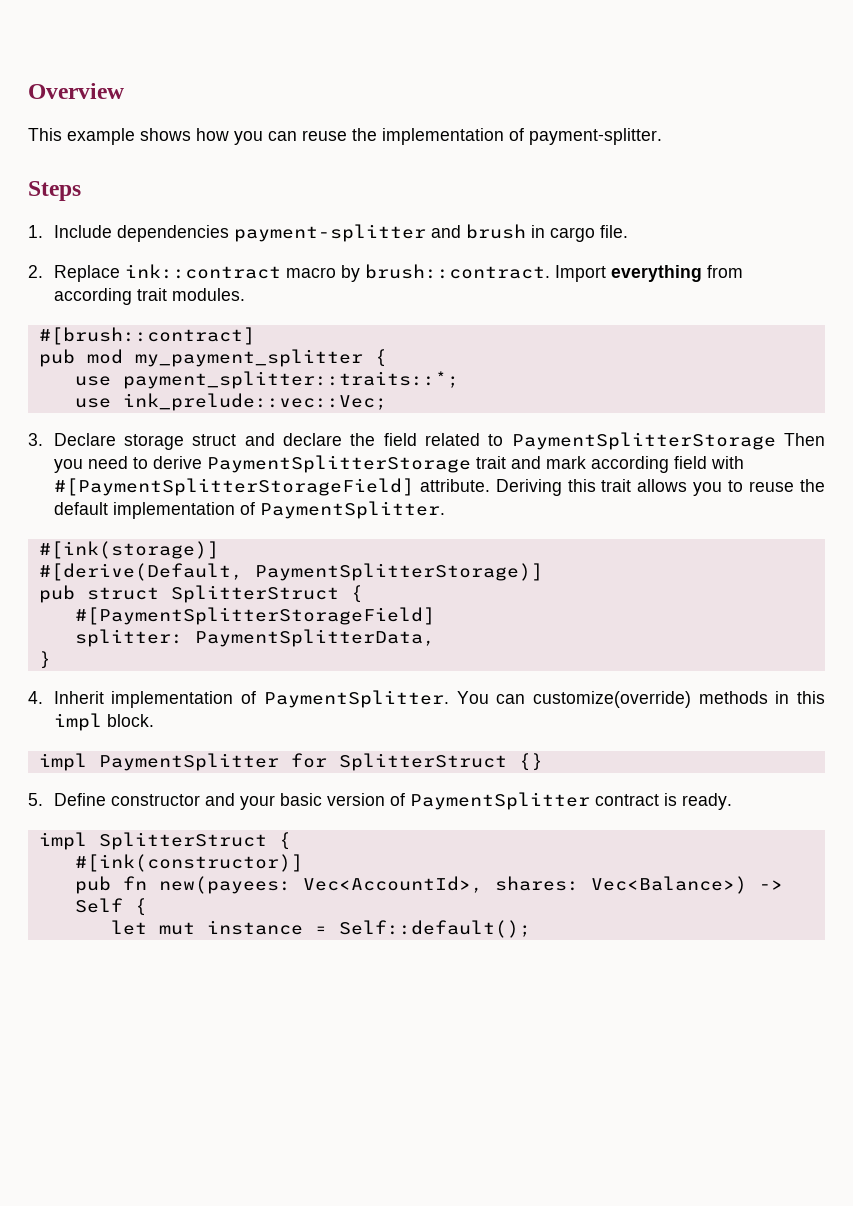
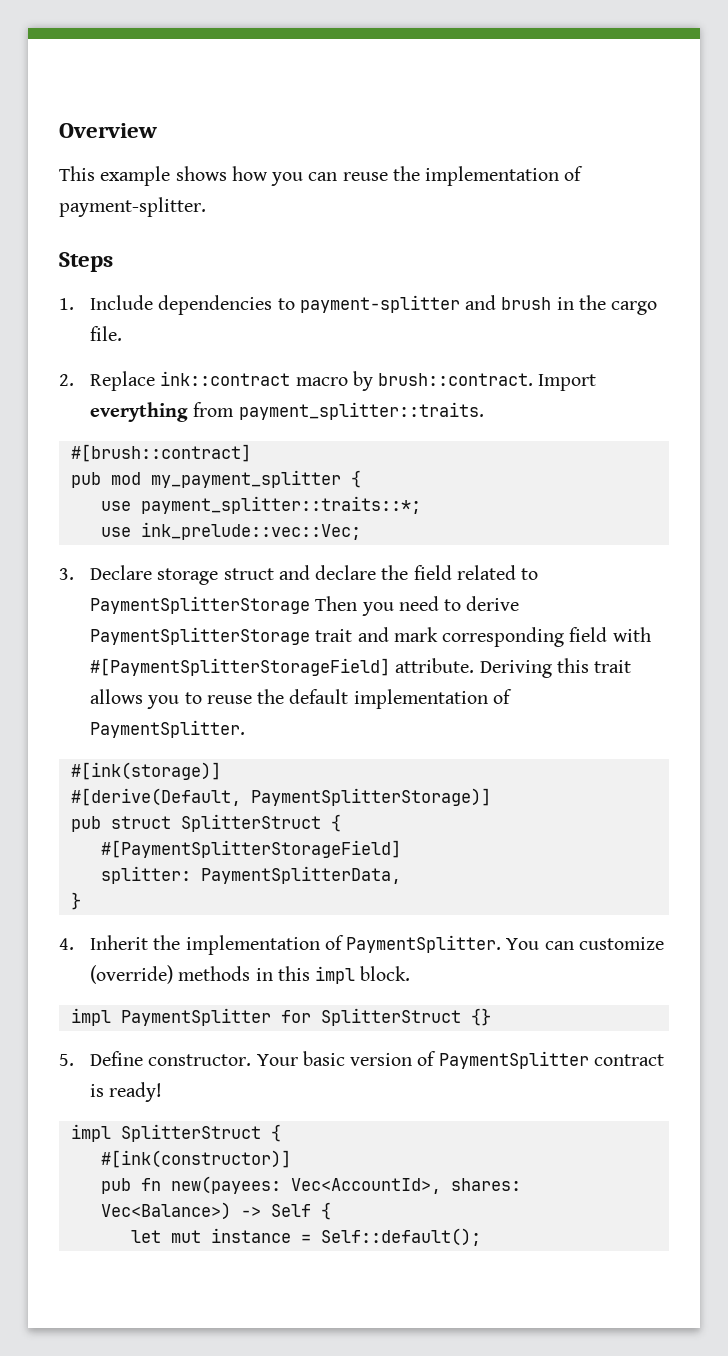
(229, 233) none -> [277,298,295,310] to
(545, 231) none -> [578,295,606,310] the
[53,288,245,305] according trait modules. -> [238,402,484,420] payment_splitter::traits.
[590,456,669,473] according -> [442,627,565,647] corresponding
(104, 697) none -> [153,935,181,950] the
[532,691,691,708] customize(override) -> [578,937,664,950] [89,965,173,984] customize (override)
[110,793,275,810] constructor and your -> [148,1054,298,1066] constructor. Your
[681,793,732,810] ready. -> [109,1082,163,1102] ready!

